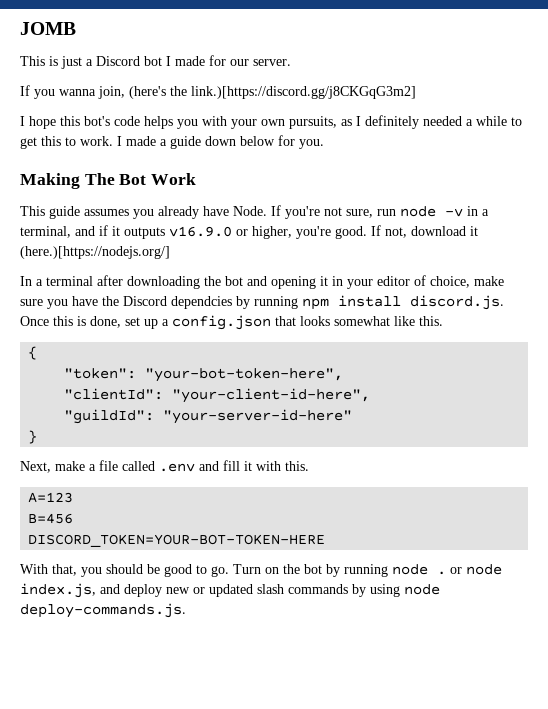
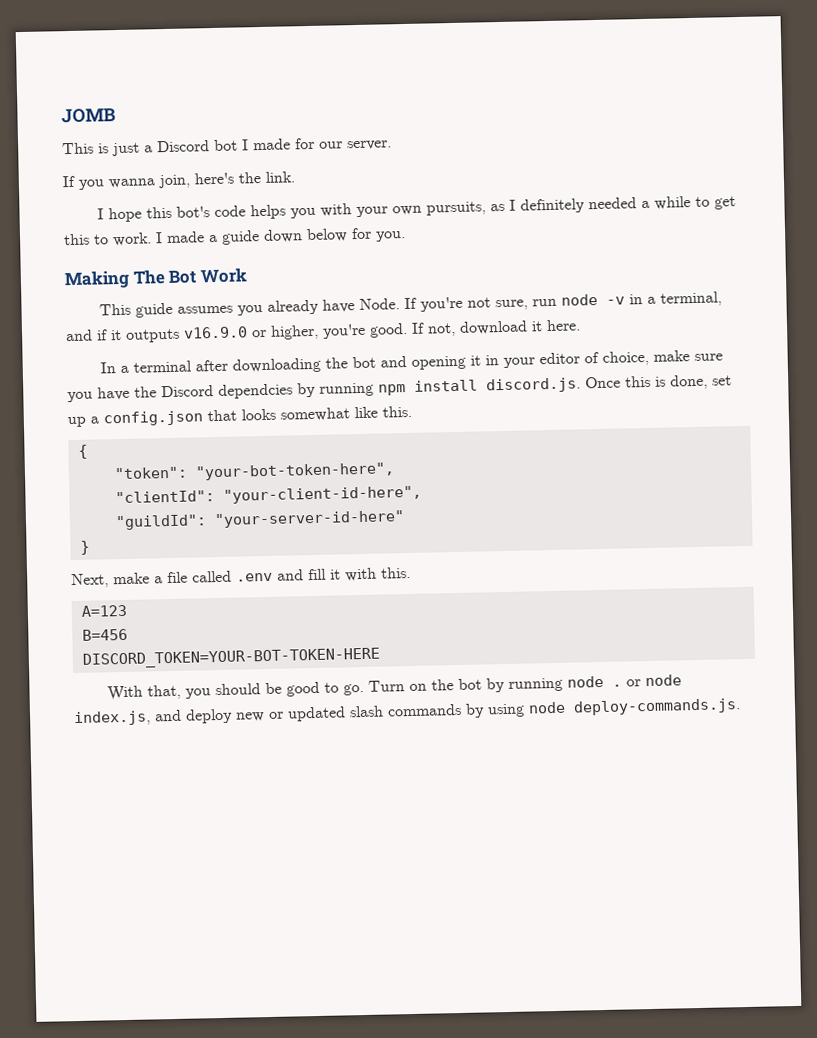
[129,86,416,99] (here's the link.)[https://discord.gg/j8CKGqG3m2] -> [194,171,295,185] here's the link.
[20,246,170,259] (here.)[https://nodejs.org/] -> [546,319,581,332] here.

